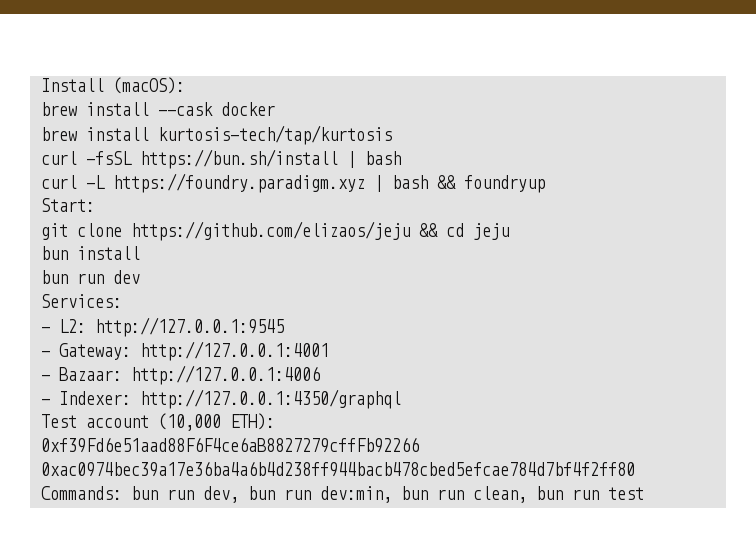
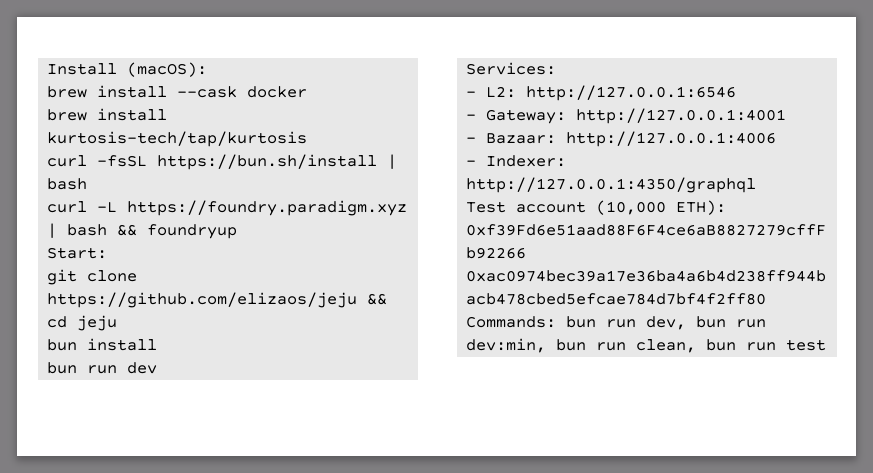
[95,317,285,337] http://127.0.0.1:9545 -> [526,85,737,101] http://127.0.0.1:6546

